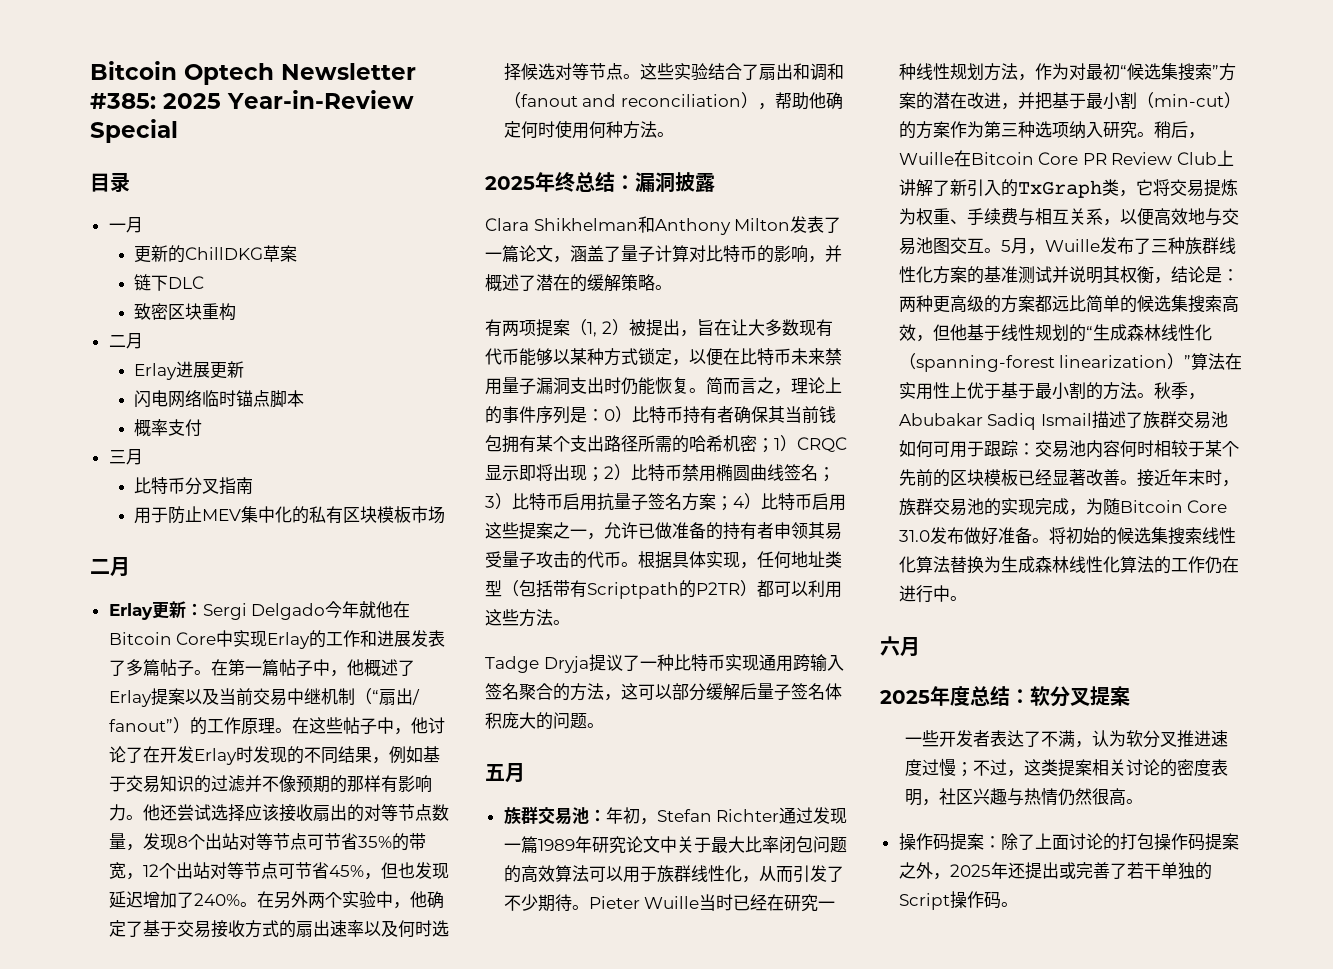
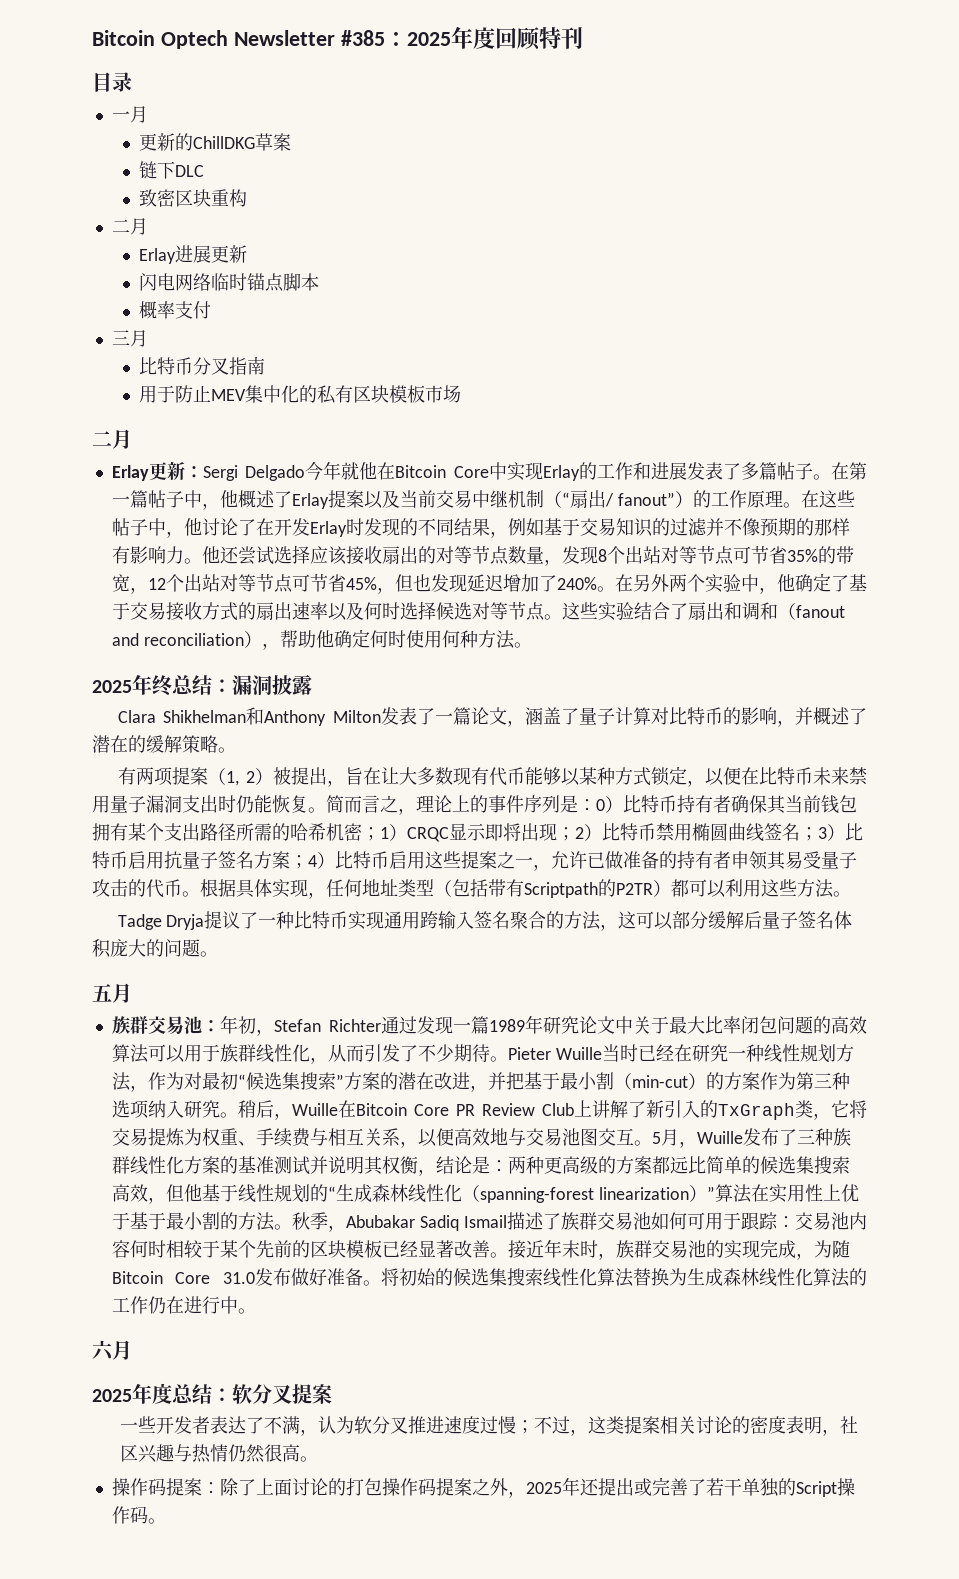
[90,90,414,109] [90,119,178,143] #385: 2025 Year-in-Review Special -> [340,26,583,50] #385：2025年度回顾特刊

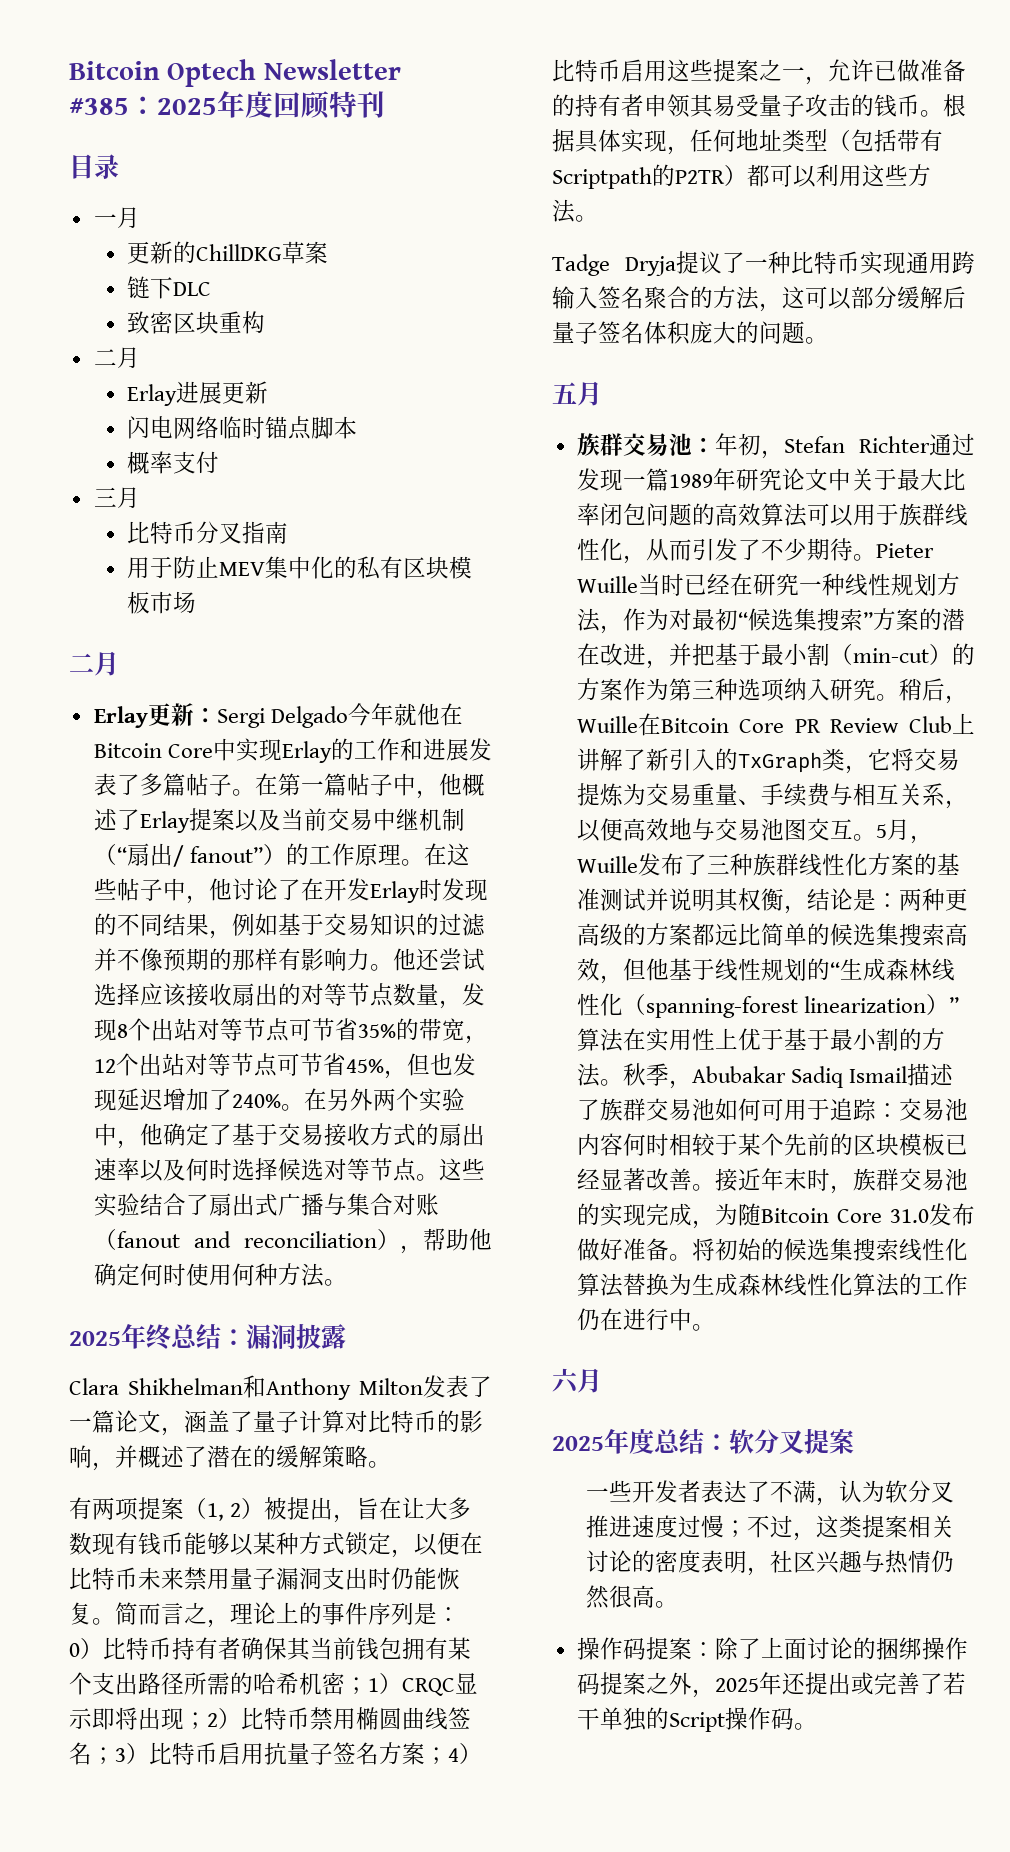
[723,602,778,620] 和调和 -> [254,1193,439,1216] 式广播与集合对账
[489,767,507,786] 代 -> [138,1532,161,1555] 钱
[146,879,164,898] 代 -> [874,94,897,117] 钱
[201,1128,238,1146] 权重 -> [645,783,738,806] 交易重量
[741,1212,759,1230] 跟 -> [829,1098,853,1121] 追
[345,1478,382,1496] 打包 -> [875,1637,922,1660] 捆绑

